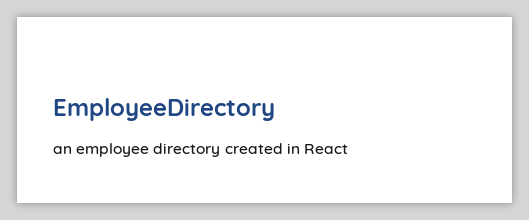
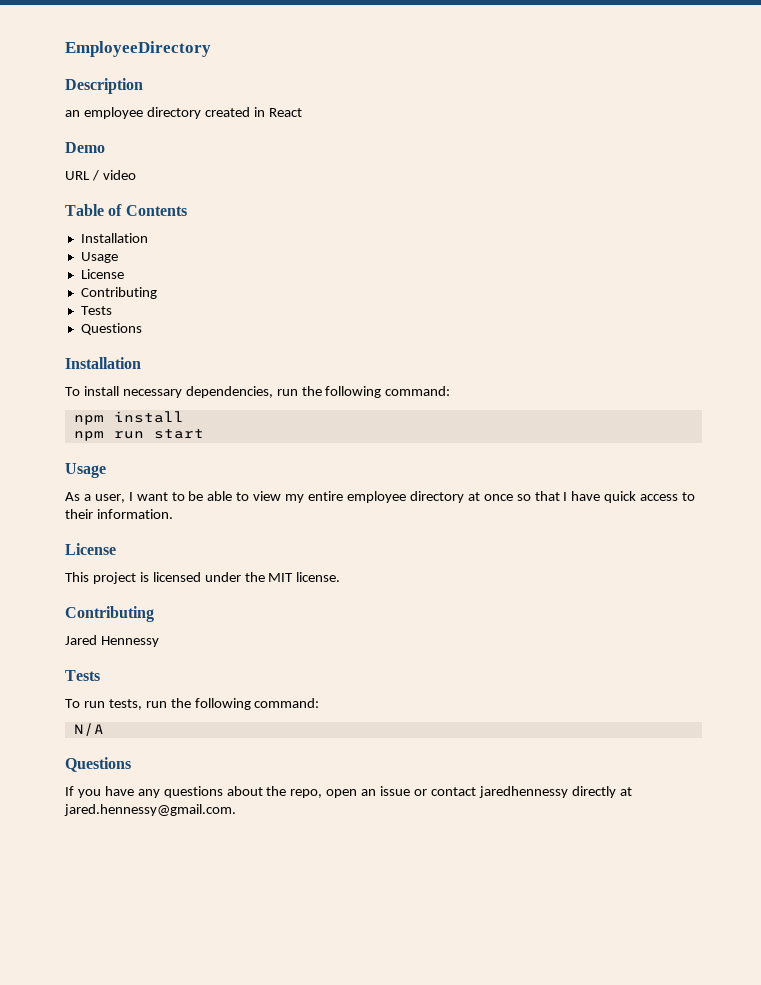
(275, 109) none -> [65,78,143,94] // Description
(348, 149) none -> [65,142,105,153] [65,170,136,181] [65,204,187,216] [80,233,148,243] [80,252,118,263] [80,269,124,279] [80,287,157,299] [80,306,112,315] [80,323,142,335] [65,357,141,369] [65,386,451,398] [73,411,184,425] [73,429,204,441] [65,463,106,478] [65,491,696,503] [65,509,173,519] [65,543,116,555] [65,572,341,584] [65,606,154,622] [65,635,159,647] [65,670,100,681] [65,698,320,710] [73,723,104,736] [65,757,131,772] [65,786,632,798] [64,804,236,816] // Demo // URL / video // Table of Contents // Installation // Usage // License // Contributing // Tests // Questions // Installation // To install necessary dependencies, run the following command: // npm install // npm run start // Usage // As a user, I want to be able to view my entire employee directory at once so that I have quick access to their information. // License // This project is licensed under the MIT license. // Contributing // Jared Hennessy // Tests // To run tests, run the following command: // N/A // Questions // If you have any questions about the repo, open an issue or contact jaredhennessy directly at jared.hennessy@gmail.com.

